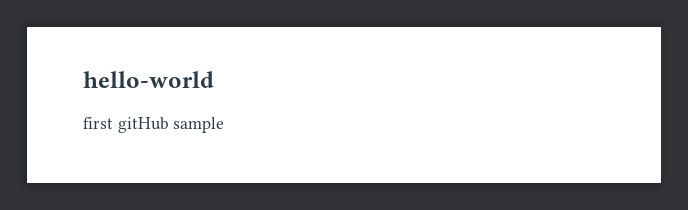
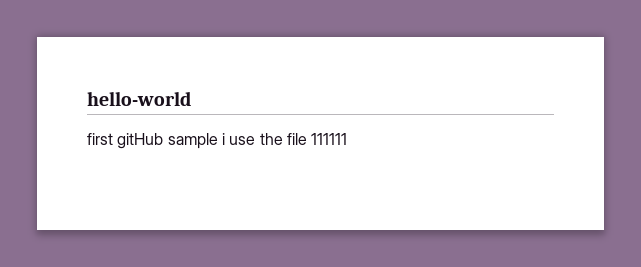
(225, 125) none -> [221,133,348,145] i use the file 111111

